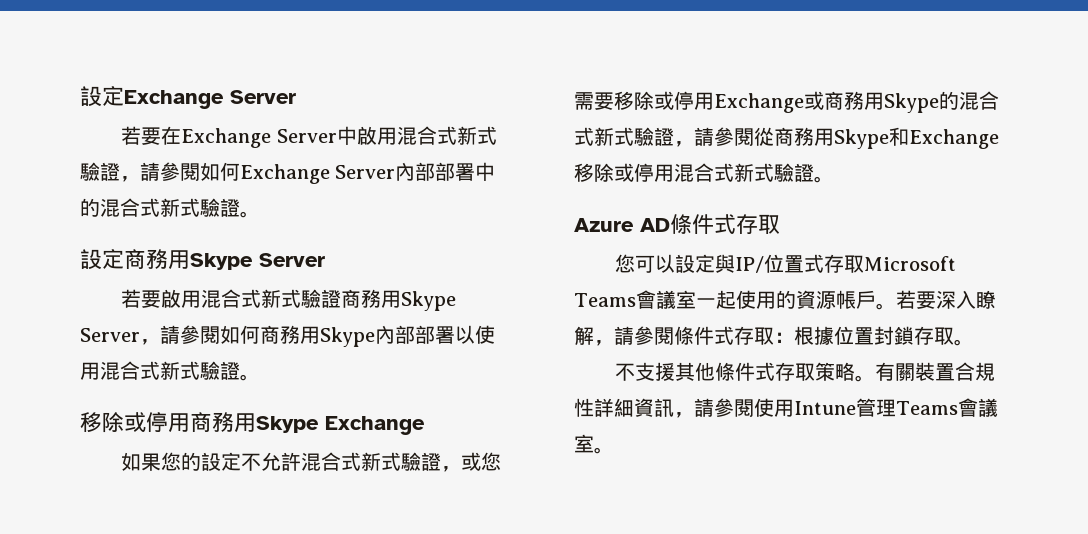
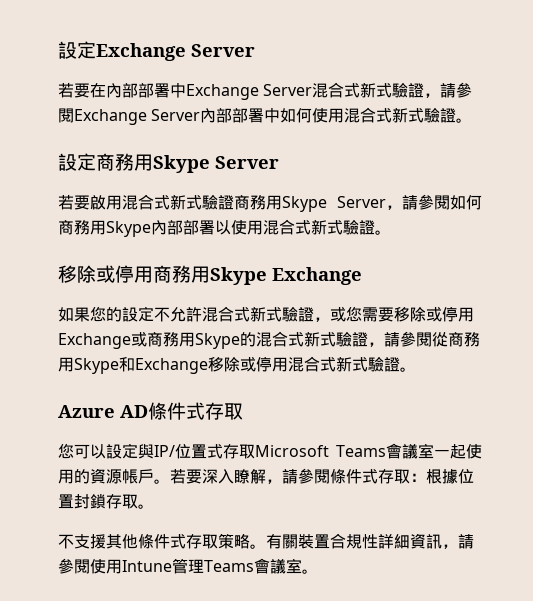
[181,126,497,148] [80,162,240,182] Exchange Server中啟用混合式新式驗證，請參閱如何 -> [106,82,473,100] [58,108,74,123] 內部部署中Exchange Server混合式新式驗證，請參閱
[80,198,100,217] 的 -> [280,108,345,123] 如何使用

